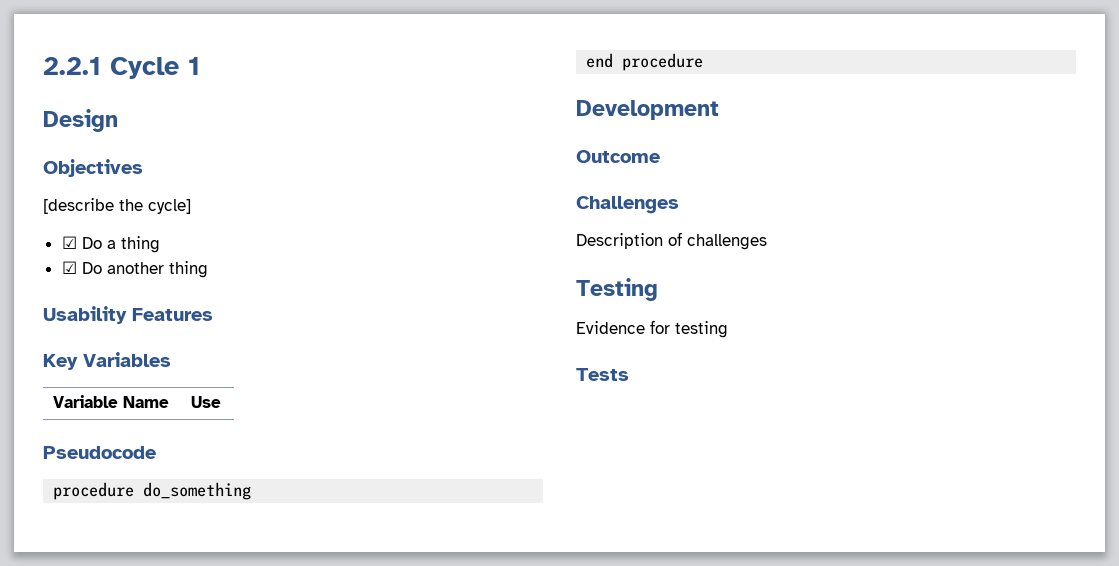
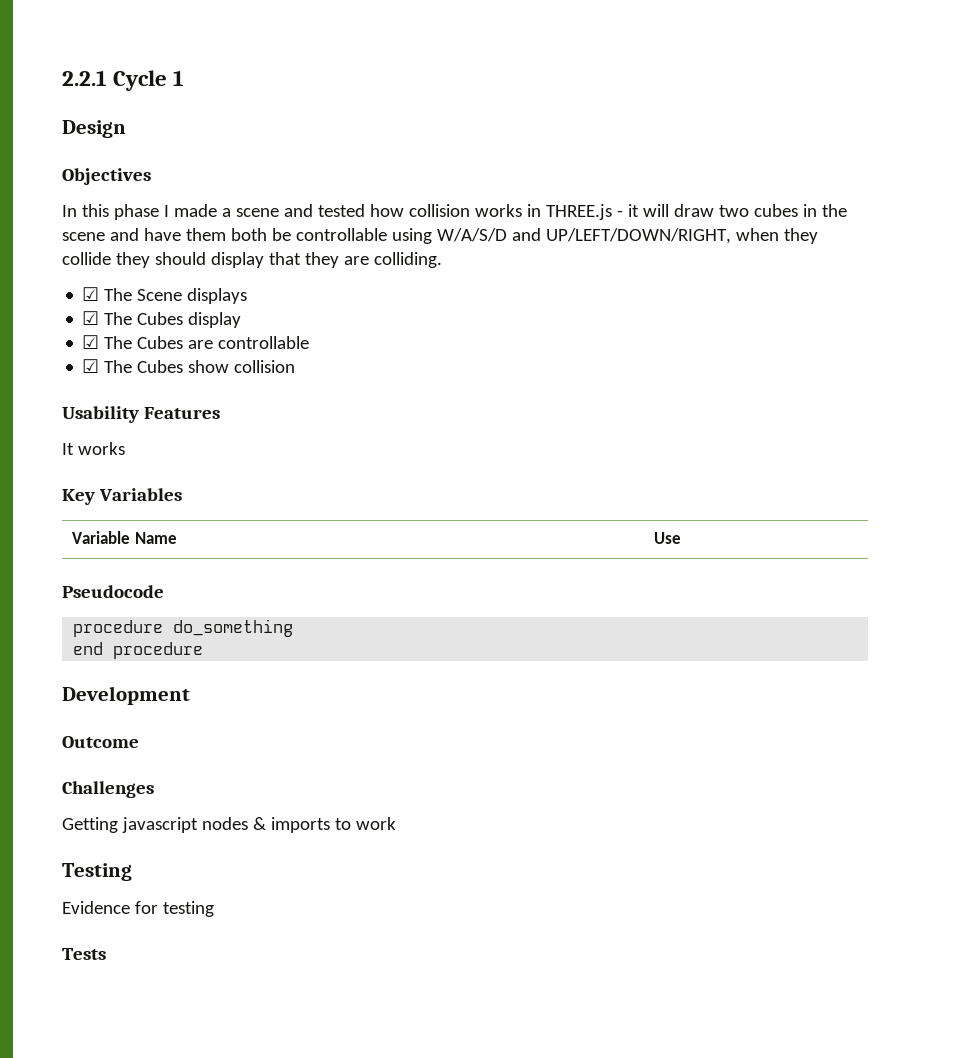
[43,198,191,214] [61,236,160,253] [61,261,208,278] [describe the cycle] // ☑ Do a thing // ☑ Do another thing -> [62,204,847,220] [62,228,818,244] [62,252,442,268] [82,287,248,304] [82,311,242,328] [82,335,310,349] [82,359,296,373] In this phase I made a scene and tested how collision works in THREE.js - it will draw two cubes in the scene and have them both be controllable using W/A/S/D and UP/LEFT/DOWN/RIGHT, when they collide they should display that they are colliding. // ☑ The Scene displays // ☑ The Cubes display // ☑ The Cubes are controllable // ☑ The Cubes show collision
(213, 314) none -> [62,442,125,455] // It works
[576,232,767,250] Description of challenges -> [62,817,396,833] Getting javascript nodes & imports to work

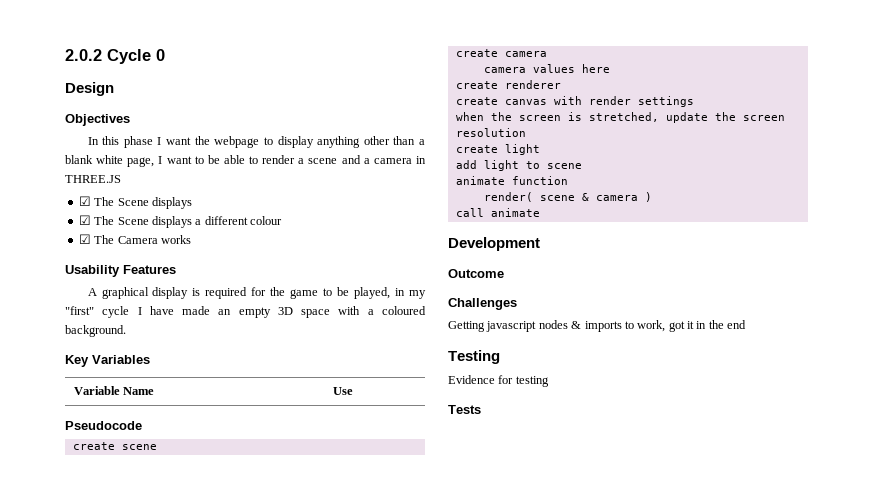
[62,70,185,91] 2.2.1 Cycle 1 -> [65,49,165,64] 2.0.2 Cycle 0
[173,204,847,220] [62,228,818,244] [62,252,442,268] made a scene and tested how collision works in THREE.js - it will draw two cubes in the scene and have them both be controllable using W/A/S/D and UP/LEFT/DOWN/RIGHT, when they collide they should display that they are colliding. -> [166,136,425,148] [65,155,426,167] [65,175,121,183] want the webpage to display anything other than a blank white page, I want to be able to render a scene and a camera in THREE.JS
[137,312,242,328] [82,335,310,349] [82,359,296,373] [62,406,221,423] [62,442,125,455] Cubes display // ☑ The Cubes are controllable // ☑ The Cubes show collision // Usability Features // It works -> [117,216,282,228] [78,234,191,244] [65,265,176,277] [87,287,427,299] [65,306,426,318] [65,325,126,337] Scene displays a different colour // ☑ The Camera works // Usability Features // A graphical display is required for the game to be played, in my "first" cycle I have made an empty 3D space with a coloured background.
[73,619,294,637] [73,642,204,659] procedure do_something // end procedure -> [72,442,157,450] [455,49,547,57] [483,64,610,73] [455,80,561,89] [455,96,694,107] [455,112,785,123] [455,128,526,137] [455,144,540,155] [455,160,582,171] [455,176,568,185] [483,192,652,202] [455,208,540,217] create scene // create camera // camera values here // create renderer // create canvas with render settings // when the screen is stretched, update the screen resolution // create light // add light to scene // animate function // render( scene & camera ) // call animate
[355,817,396,830] work -> [637,320,747,332] work, got it in the end

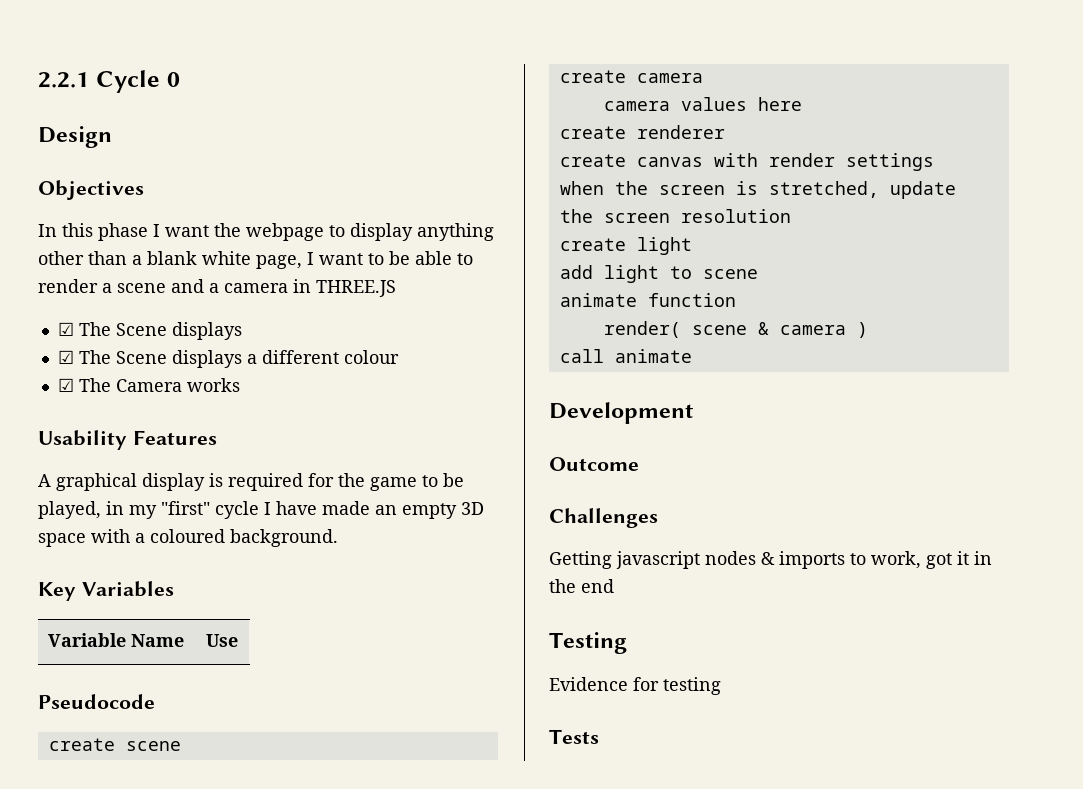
[65,49,102,61] 2.0.2 -> [38,72,89,88] 2.2.1

